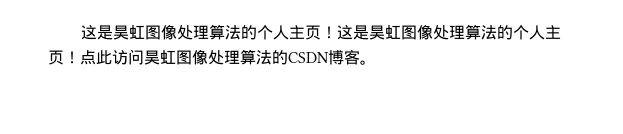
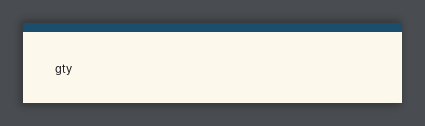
[81,24,562,40] [48,49,376,65] 这是昊虹图像处理算法的个人主页！这是昊虹图像处理算法的个人主页！点此访问昊虹图像处理算法的CSDN博客。 -> [55,64,72,75] gty

